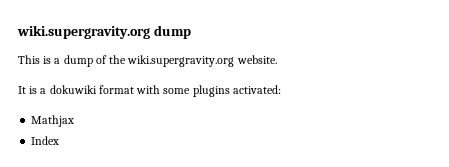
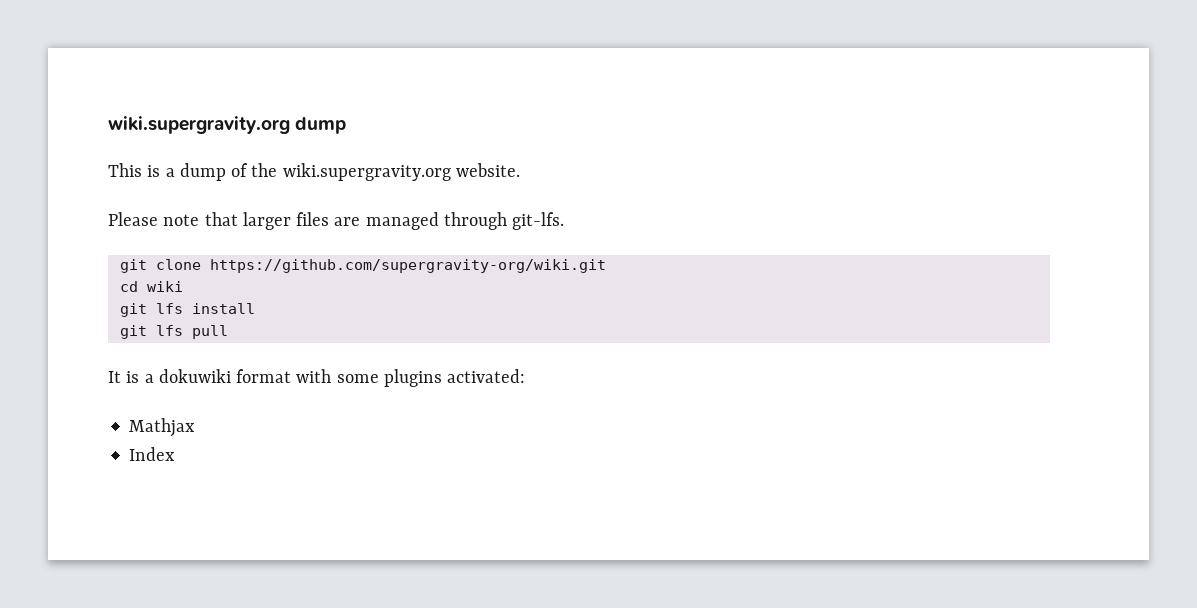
(277, 59) none -> [108,212,565,230] [119,259,606,273] [119,281,183,292] [119,303,255,317] [119,325,228,339] // Please note that larger files are managed through git-lfs. // git clone https://github.com/supergravity-org/wiki.git // cd wiki // git lfs install // git lfs pull

